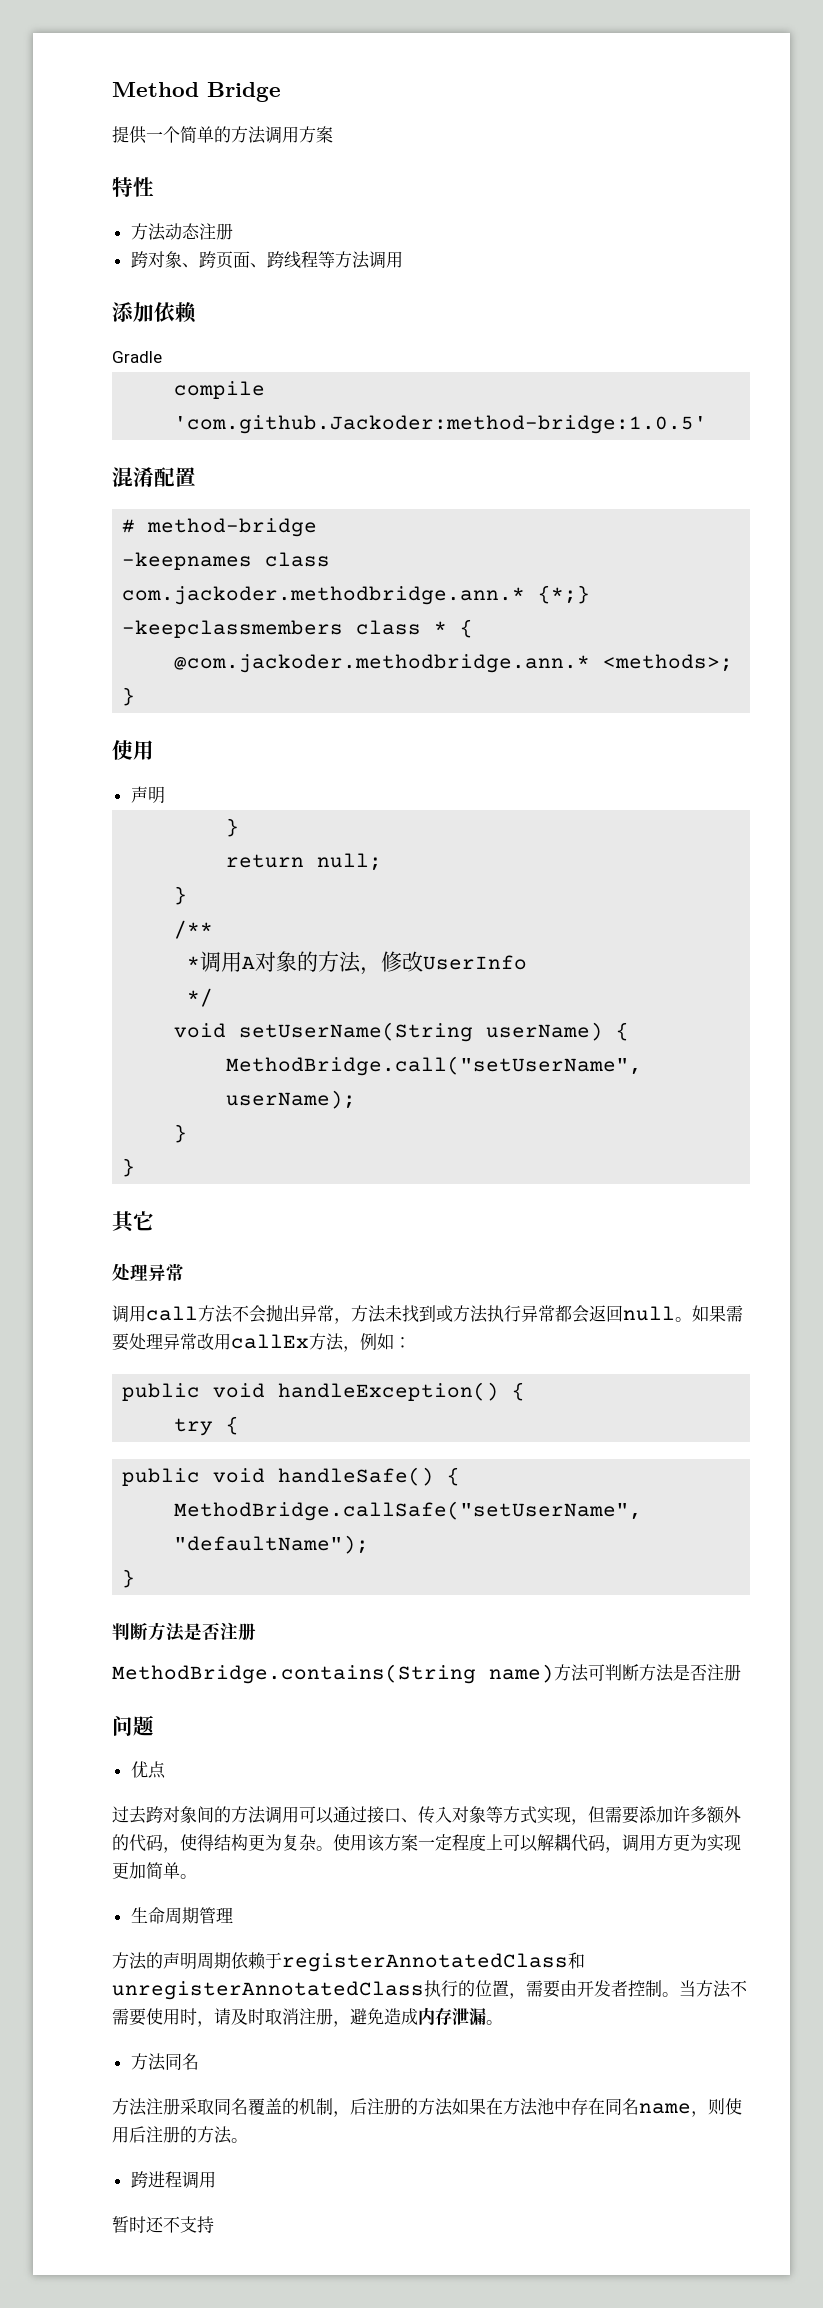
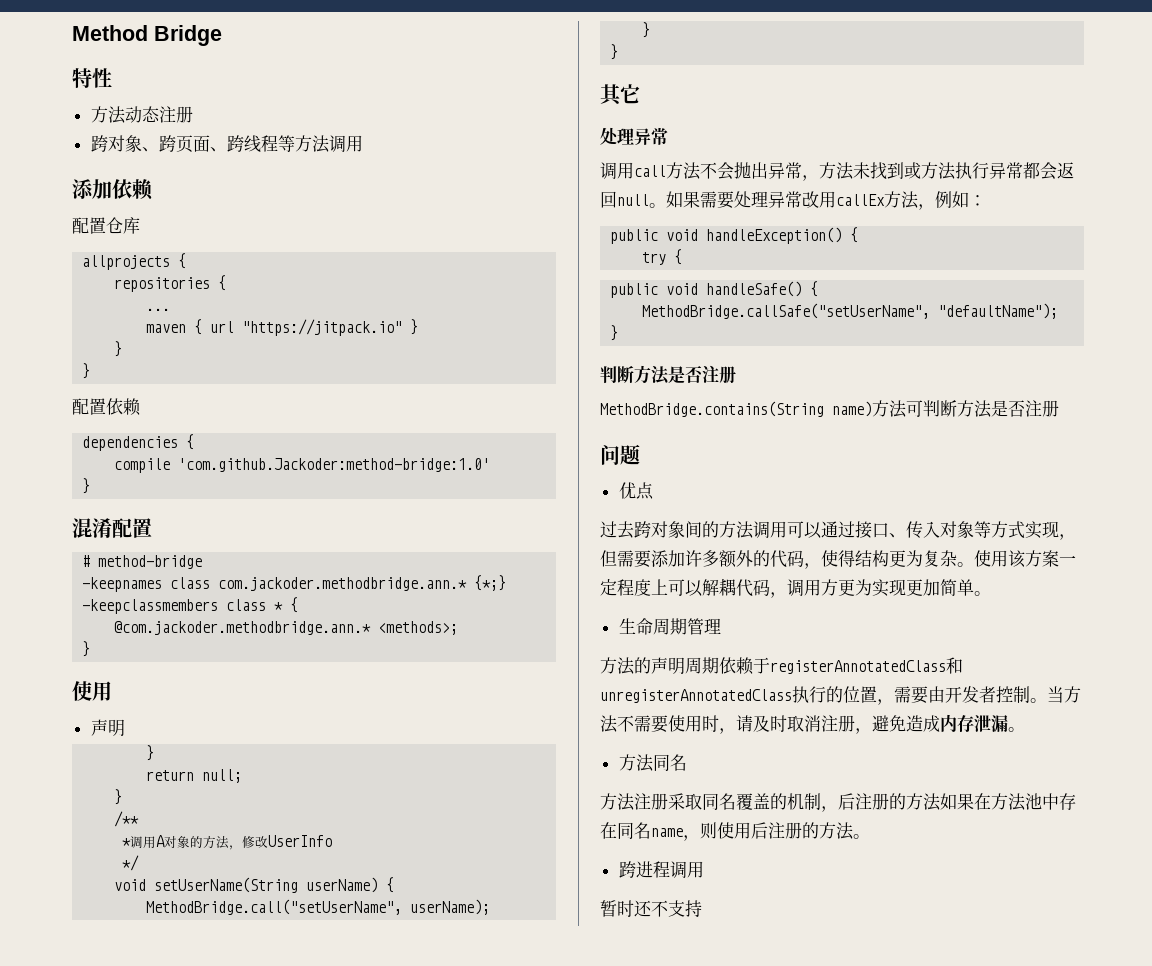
[112,126,333,144] // 提供一个简单的方法调用方案 -> (222, 35) none
[112,351,162,363] Gradle -> [72,217,140,234] [82,253,187,270] [114,275,227,292] [146,308,171,311] [146,319,419,336] [114,341,123,357] [82,363,91,379] [72,398,141,416] [82,434,195,451] 配置仓库 // allprojects { // repositories { // ... // maven { url "https://jitpack.io" } // } // } // 配置依赖 // dependencies {
[174,415,708,434] 'com.github.Jackoder:method-bridge:1.0.5' -> [178,458,491,472] [82,478,91,494] 'com.github.Jackoder:method-bridge:1.0' // }

